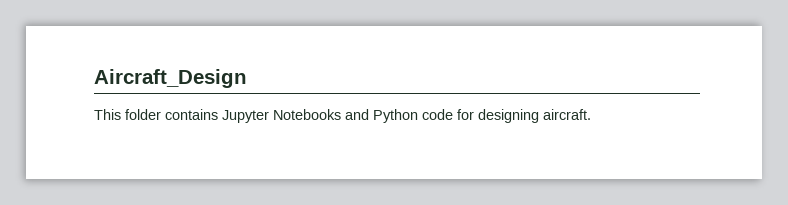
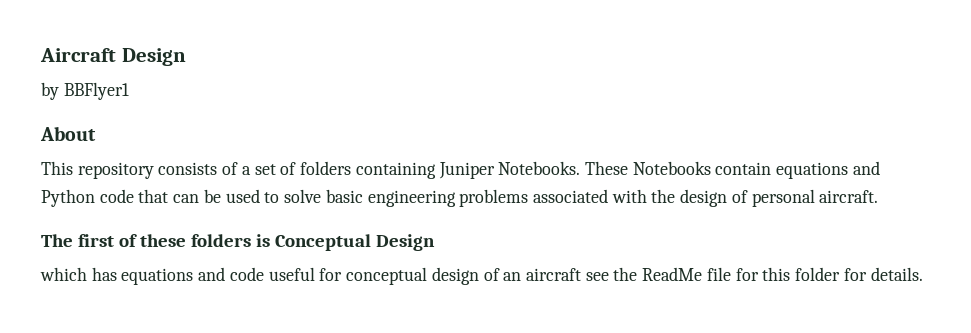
[94,69,247,88] [94,109,591,123] Aircraft_Design // This folder contains Jupyter Notebooks and Python code for designing aircraft. -> [40,48,186,66] [41,82,129,100] [40,126,96,141] [41,161,880,179] [41,189,879,207] [41,234,435,251] [40,267,923,285] Aircraft Design // by BBFlyer1 // About // This repository consists of a set of folders containing Juniper Notebooks. These Notebooks contain equations and Python code that can be used to solve basic engineering problems associated with the design of personal aircraft. // The first of these folders is Conceptual Design // which has equations and code useful for conceptual design of an aircraft see the ReadMe file for this folder for details.

